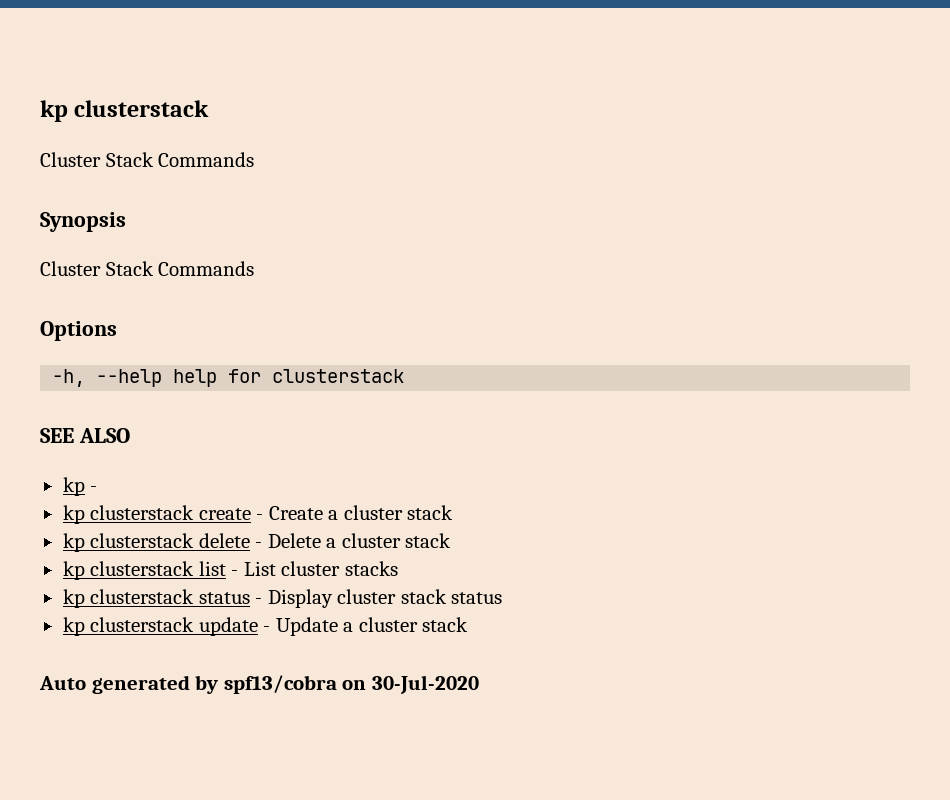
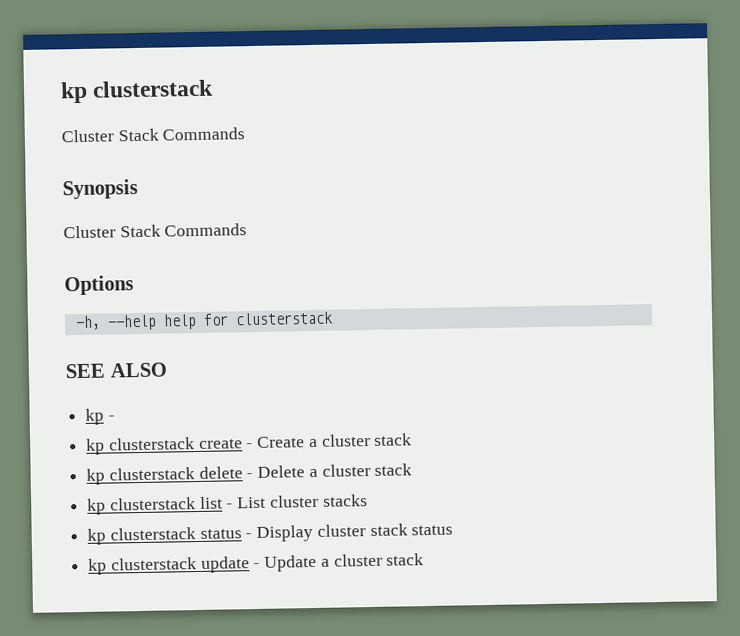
[39,675,479,694] // Auto generated by spf13/cobra on 30-Jul-2020 -> (425, 559) none

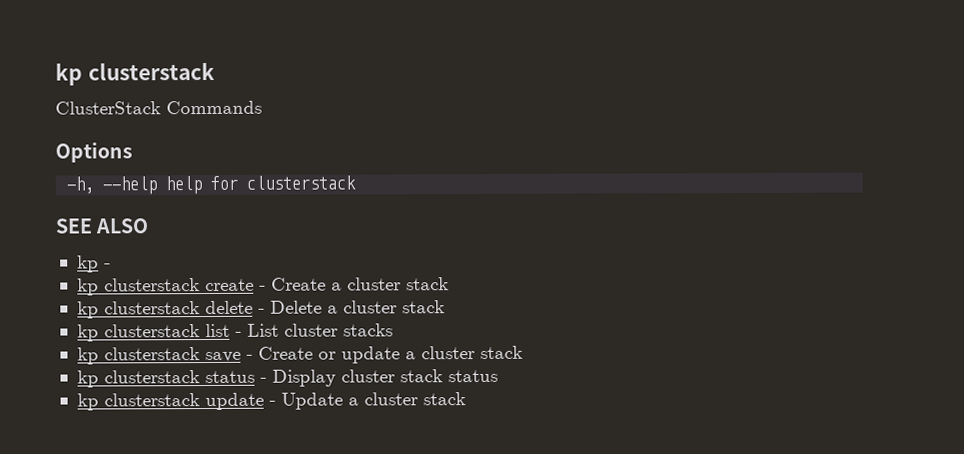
[61,127,246,143] [62,178,138,200] [63,224,161,239] Cluster Stack Commands // Synopsis // Cluster Stack -> [55,101,161,115] ClusterStack
(368, 500) none -> [76,345,523,365] // kp clusterstack save - Create or update a cluster stack

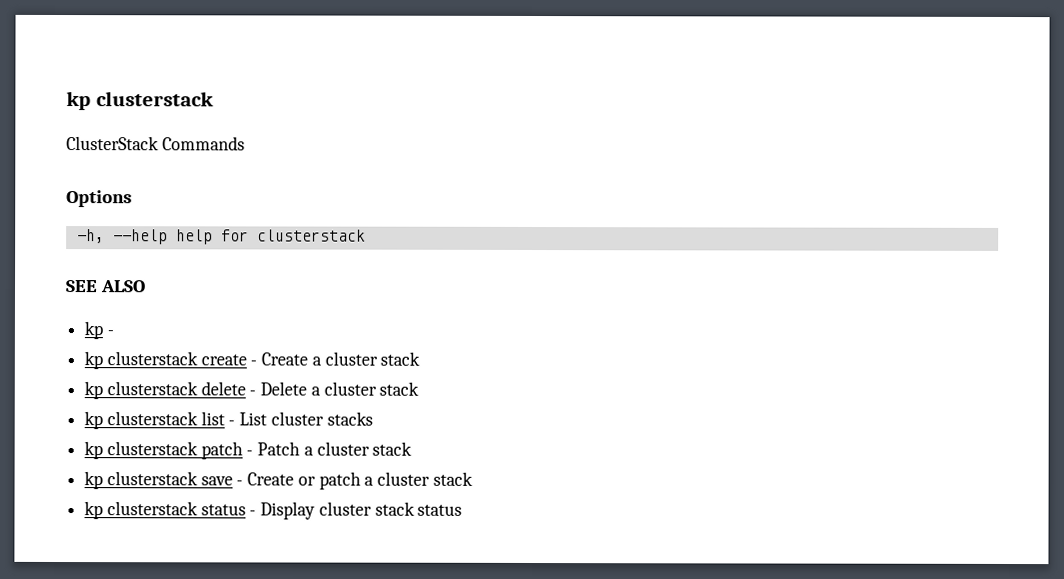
(393, 330) none -> [84,441,413,460] // kp clusterstack patch - Patch a cluster stack
[340,346,400,364] update -> [318,471,361,490] patch
[76,392,466,411] // kp clusterstack update - Update a cluster stack -> (463, 510) none

